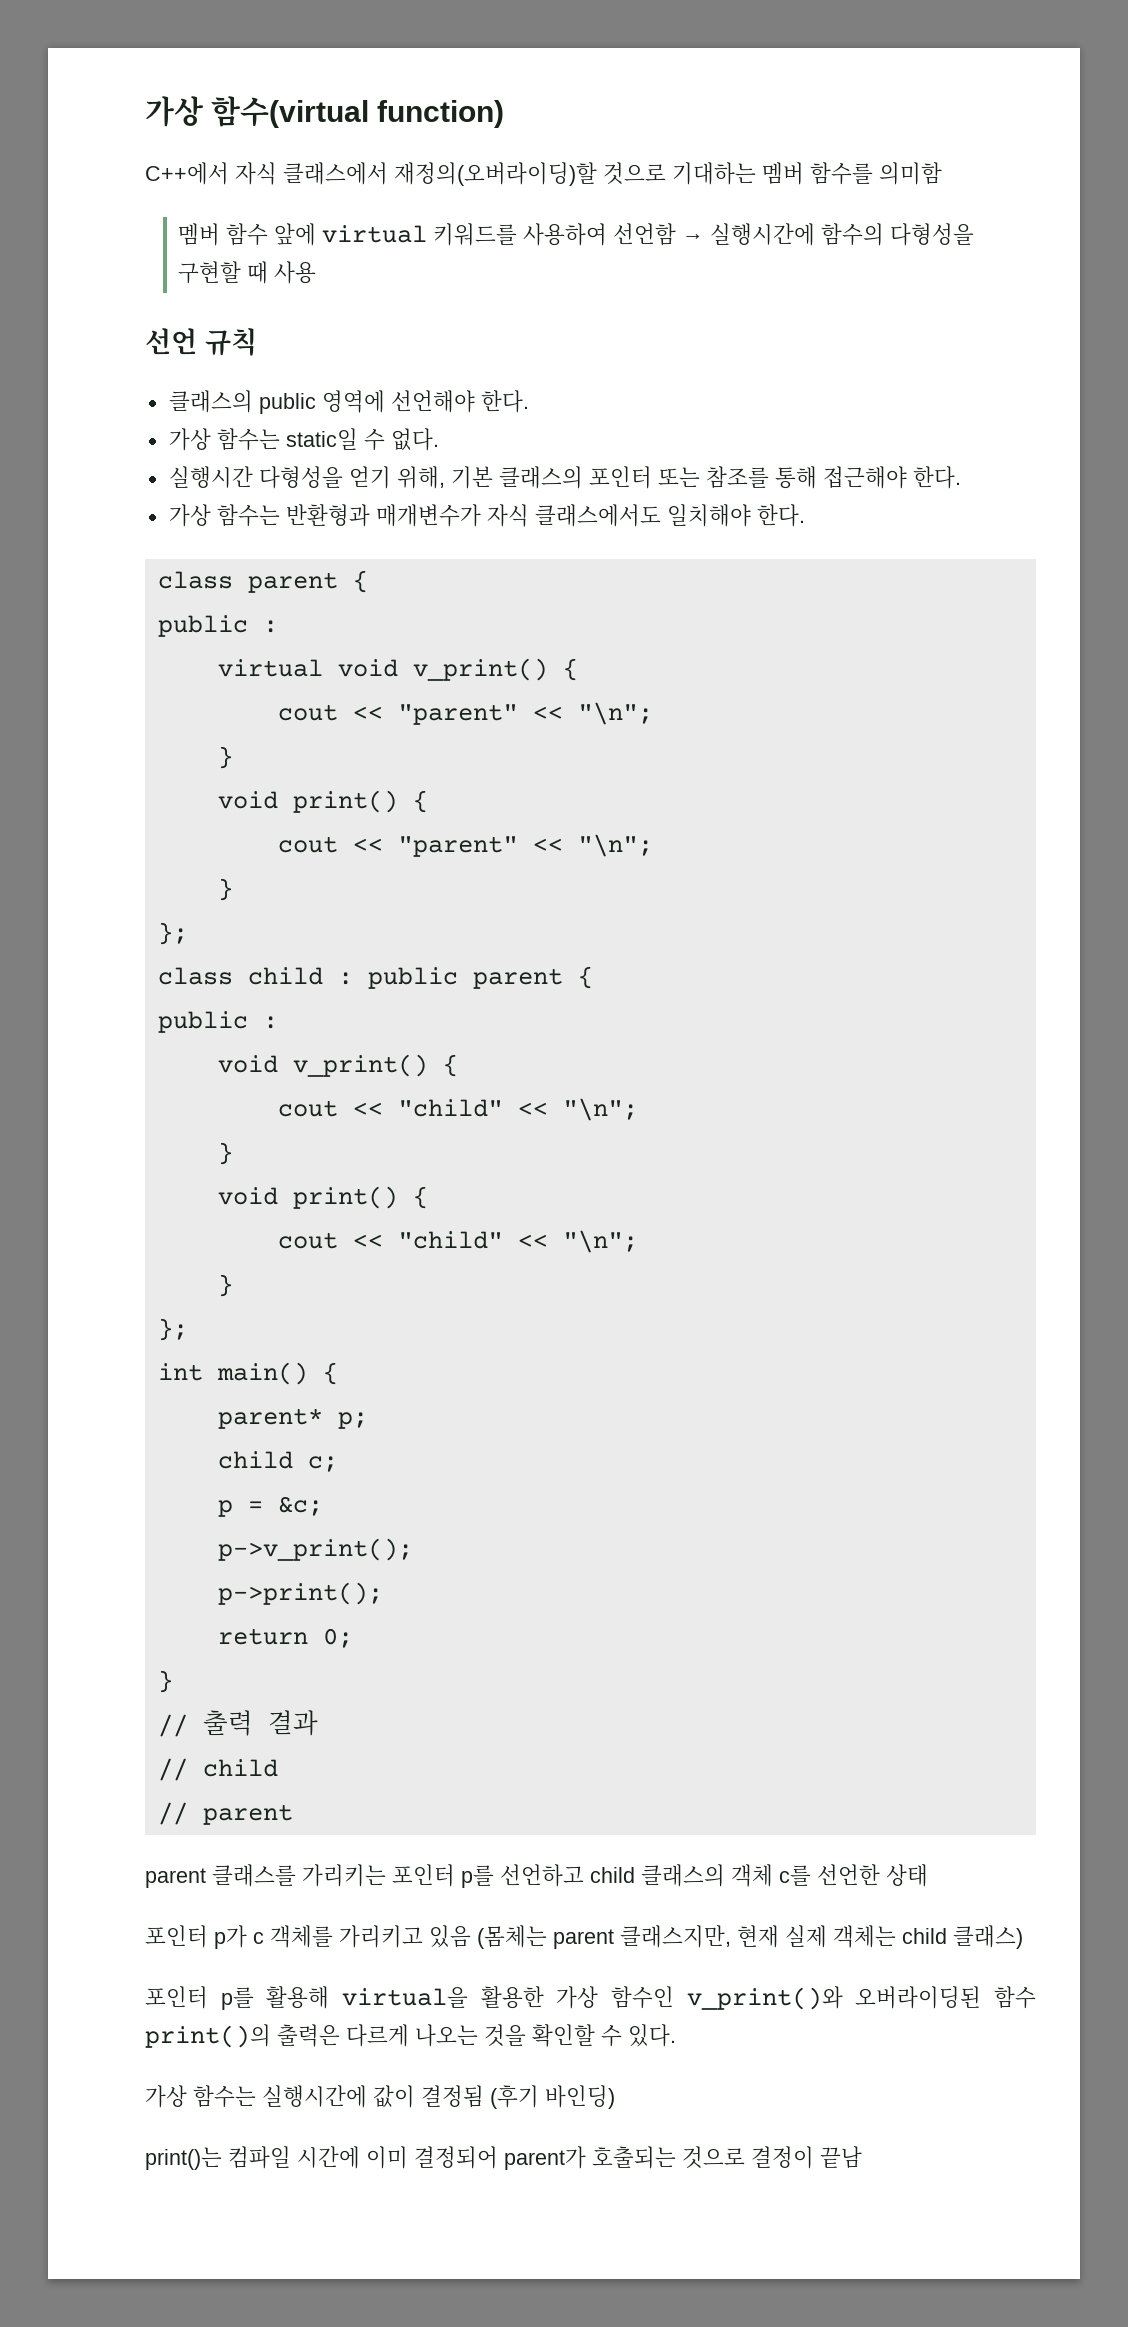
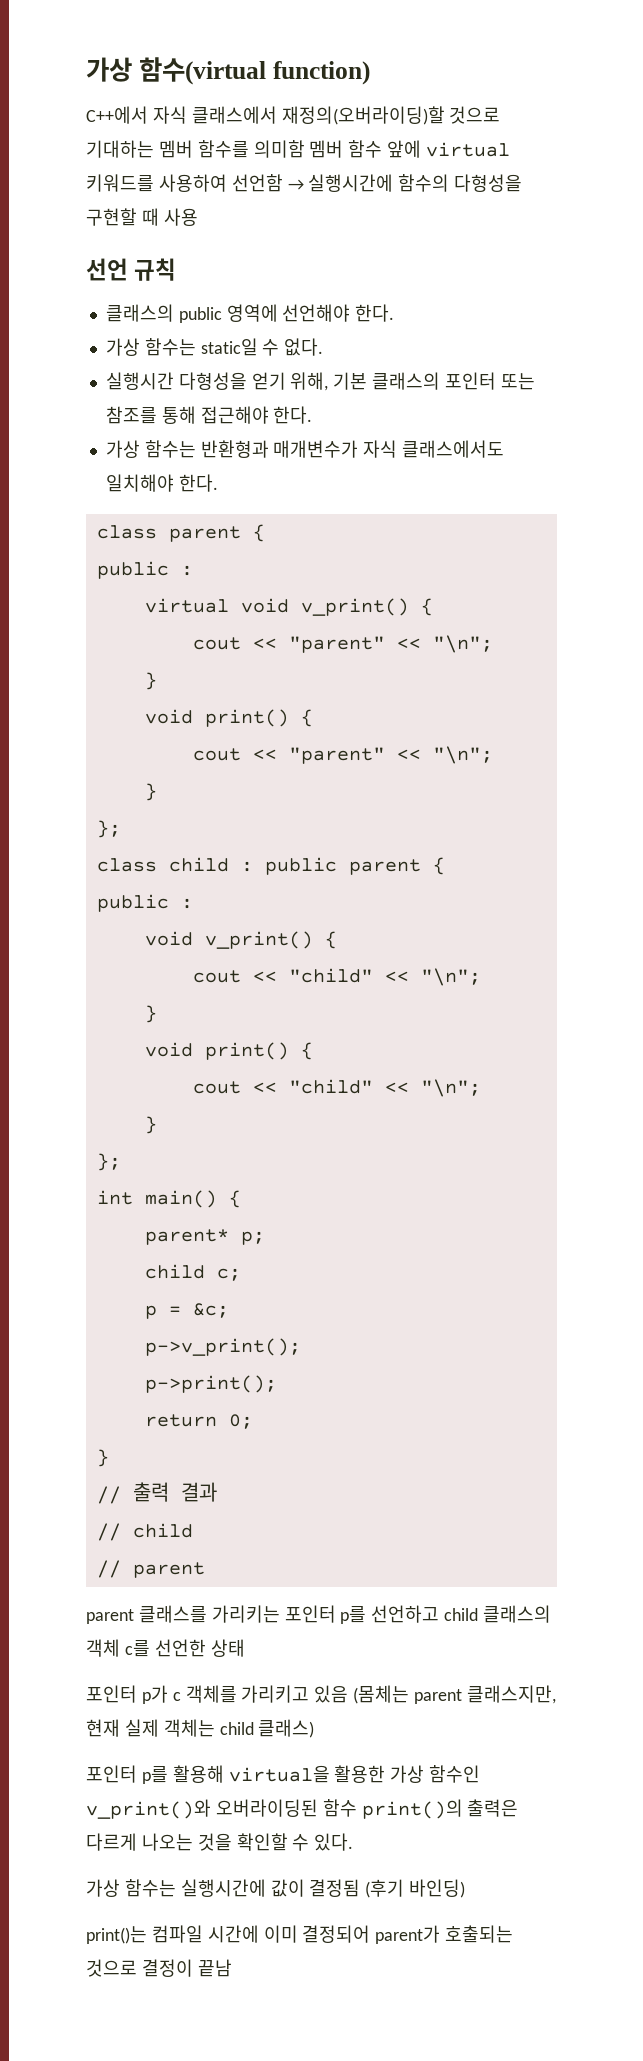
(942, 173) // -> (305, 149) none

